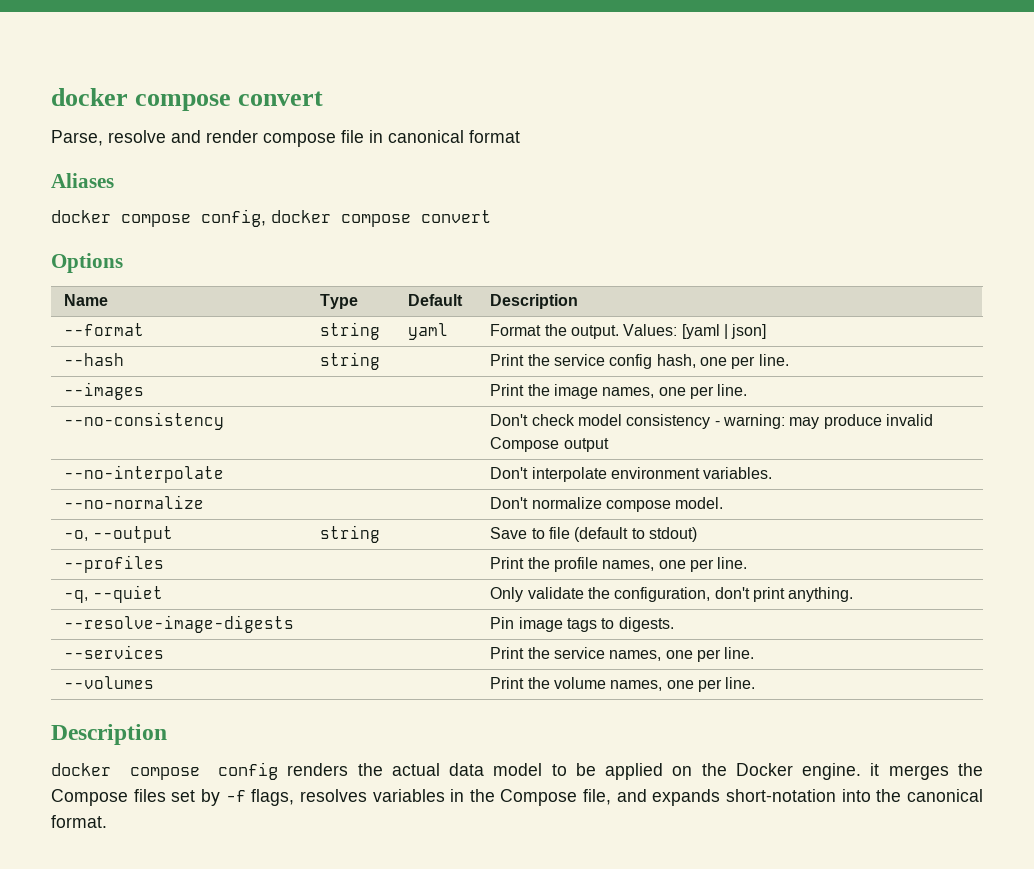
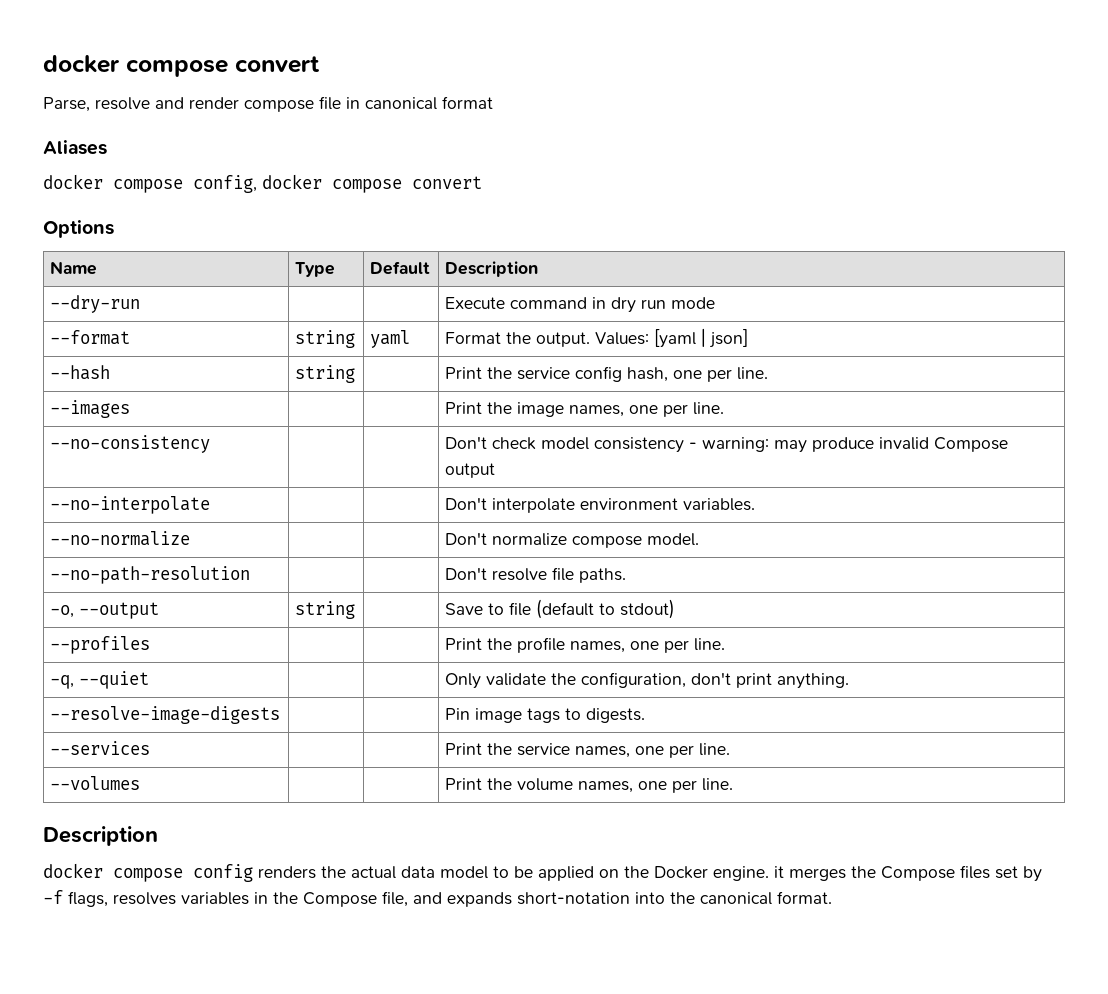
(579, 301) none -> [50,295,141,313] [445,297,716,313] // --dry-run | | | Execute command in dry run mode
(724, 503) none -> [50,566,251,584] [445,567,627,583] // --no-path-resolution | | | Don't resolve file paths.

